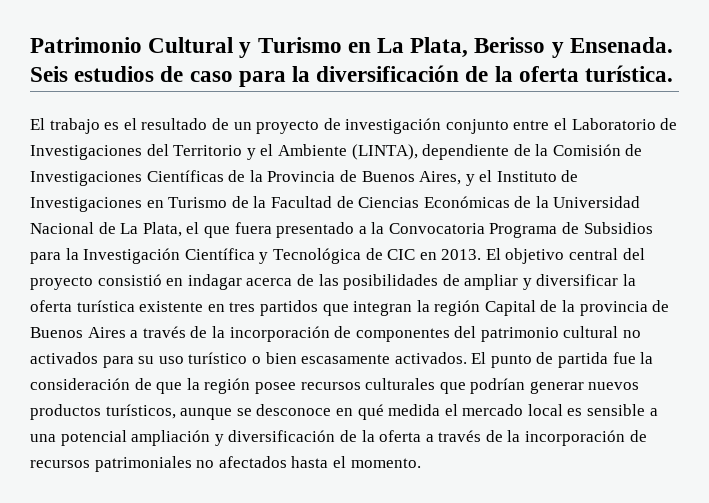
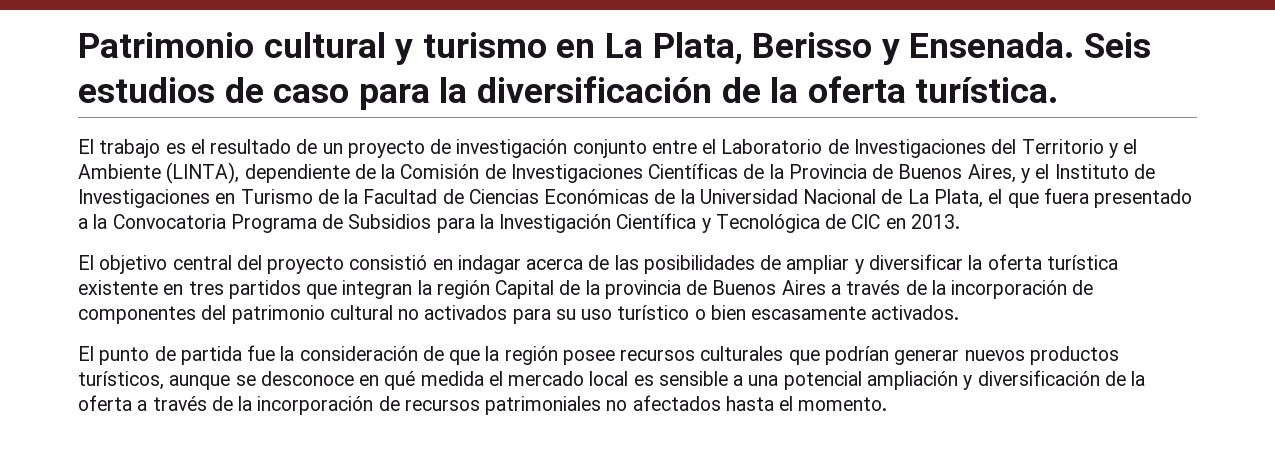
[148,37,342,58] Cultural y Turismo -> [263,32,547,65] cultural y turismo
(482, 254) none -> (960, 221) //
(467, 358) none -> (960, 312) //

